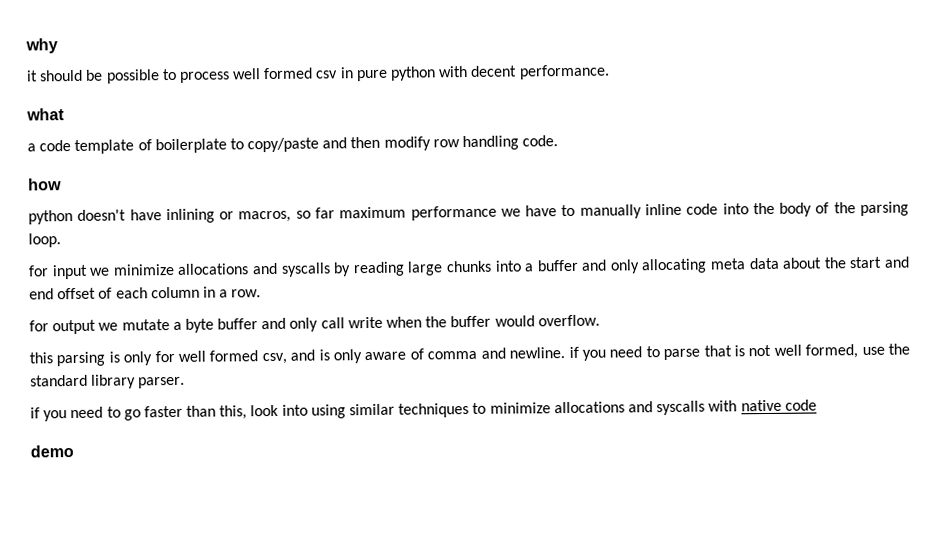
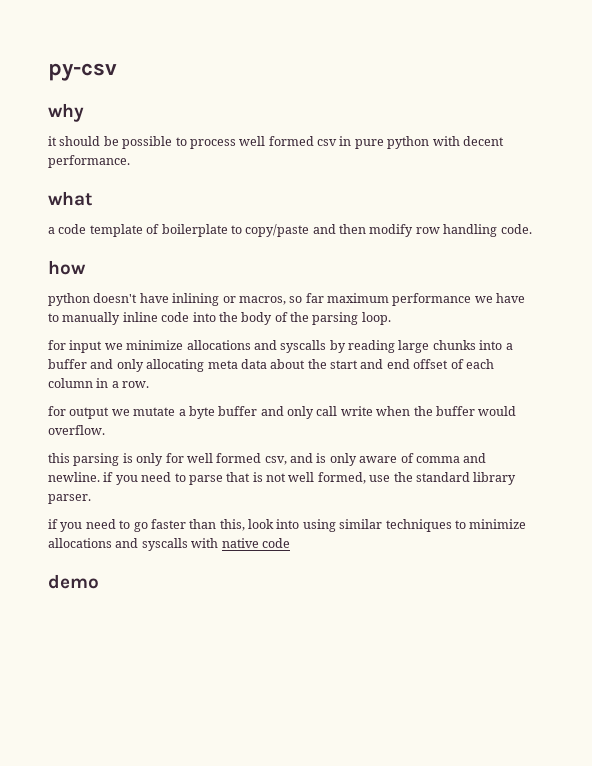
(25, 46) none -> [48,63,117,81] py-csv //

